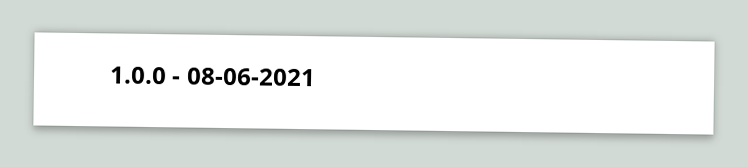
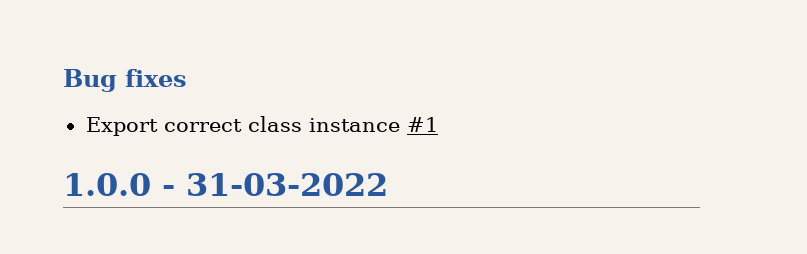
(109, 75) none -> [63,69,187,92] [85,116,438,136] Bug fixes // Export correct class instance #1 //
[185,67,316,87] 08-06-2021 -> [186,173,388,196] 31-03-2022

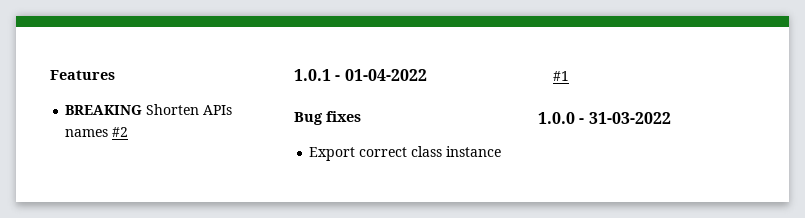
(63, 80) none -> [50,70,115,80] [65,104,233,115] [65,127,129,137] [294,69,427,81] Features // BREAKING Shorten APIs names #2 // 1.0.1 - 01-04-2022 //

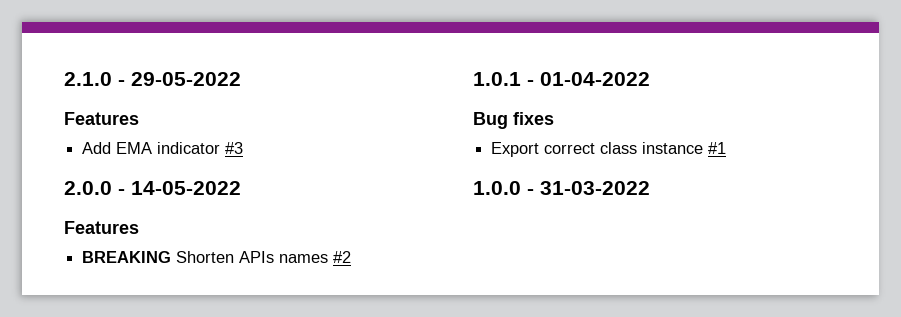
(50, 75) none -> [64,72,241,86] [64,112,139,125] [82,142,244,154] [64,181,241,195] 2.1.0 - 29-05-2022 // Features // Add EMA indicator #3 // 2.0.0 - 14-05-2022 //

